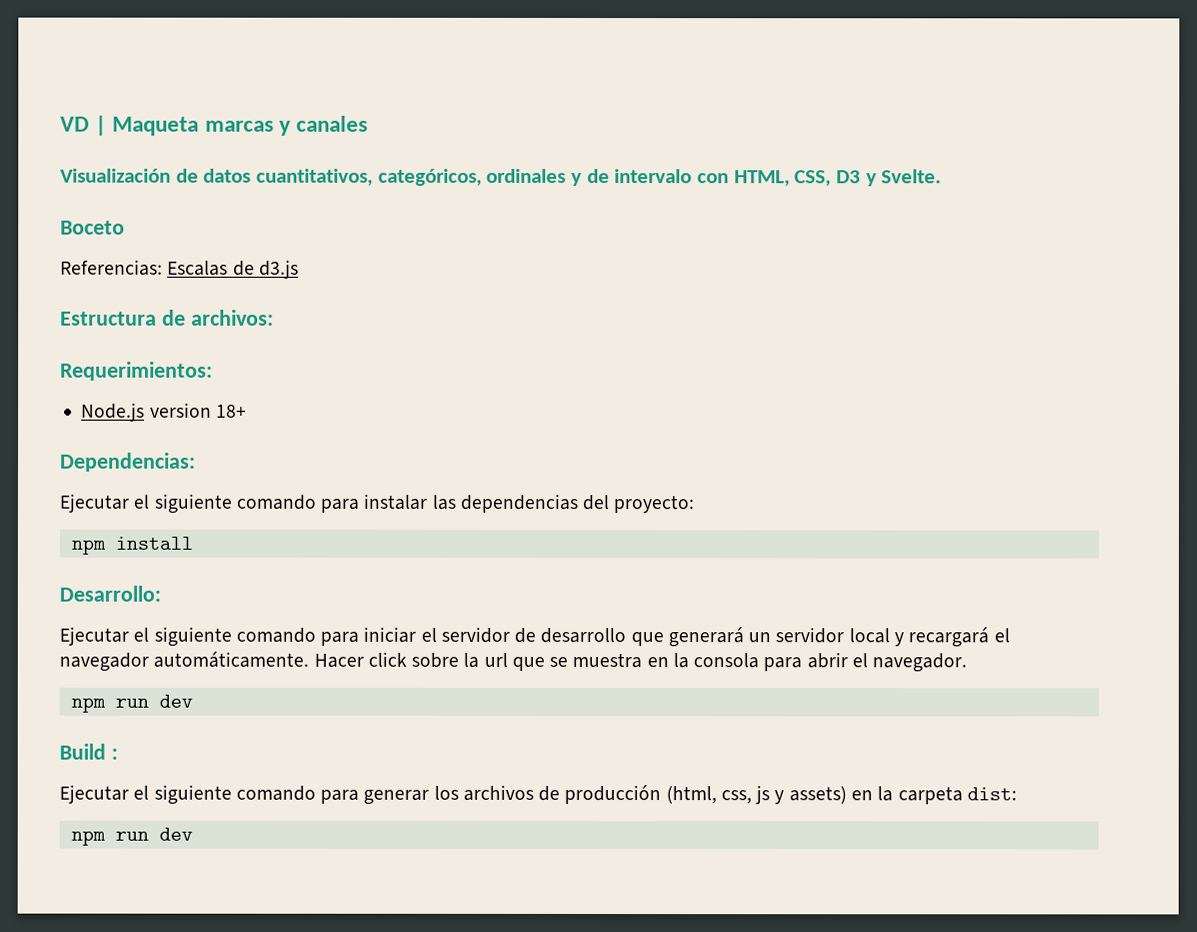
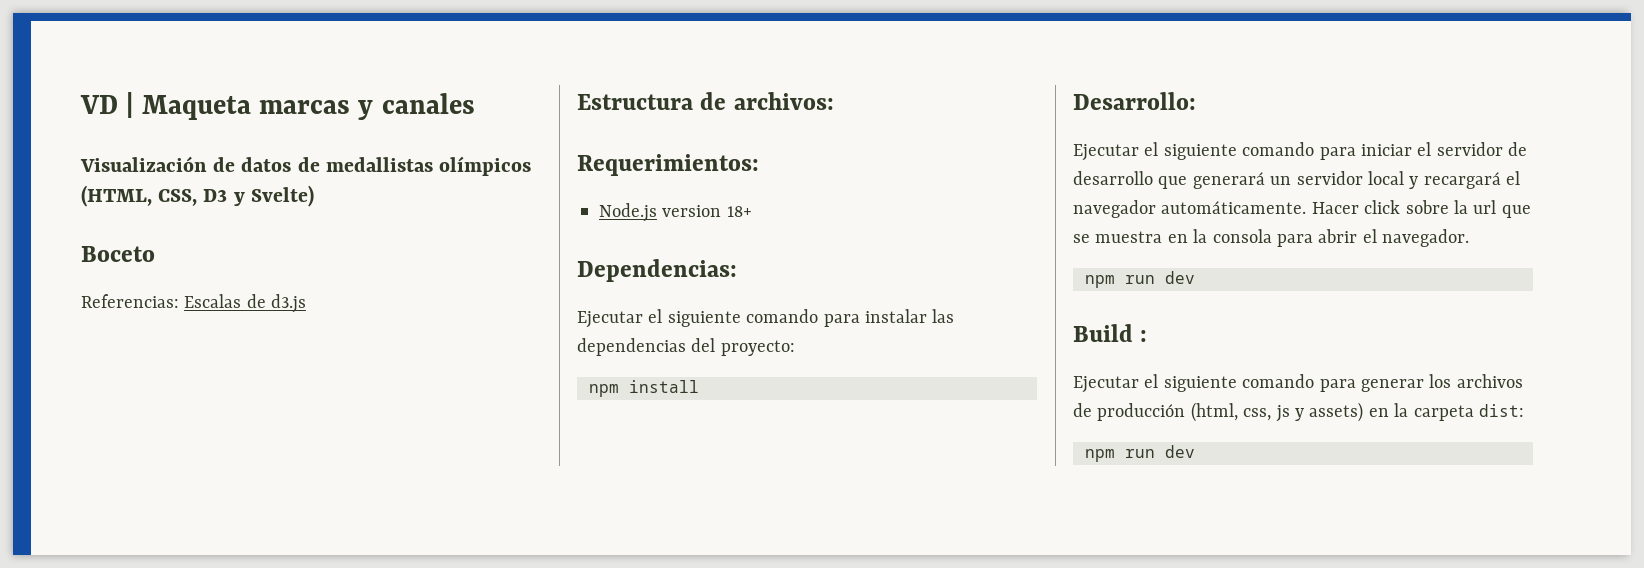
[256,168,790,187] cuantitativos, categóricos, ordinales y de intervalo con HTML, -> [297,156,532,176] [81,185,152,207] de medallistas olímpicos (HTML,
[881,169,943,184] Svelte. -> [250,185,314,207] Svelte)

